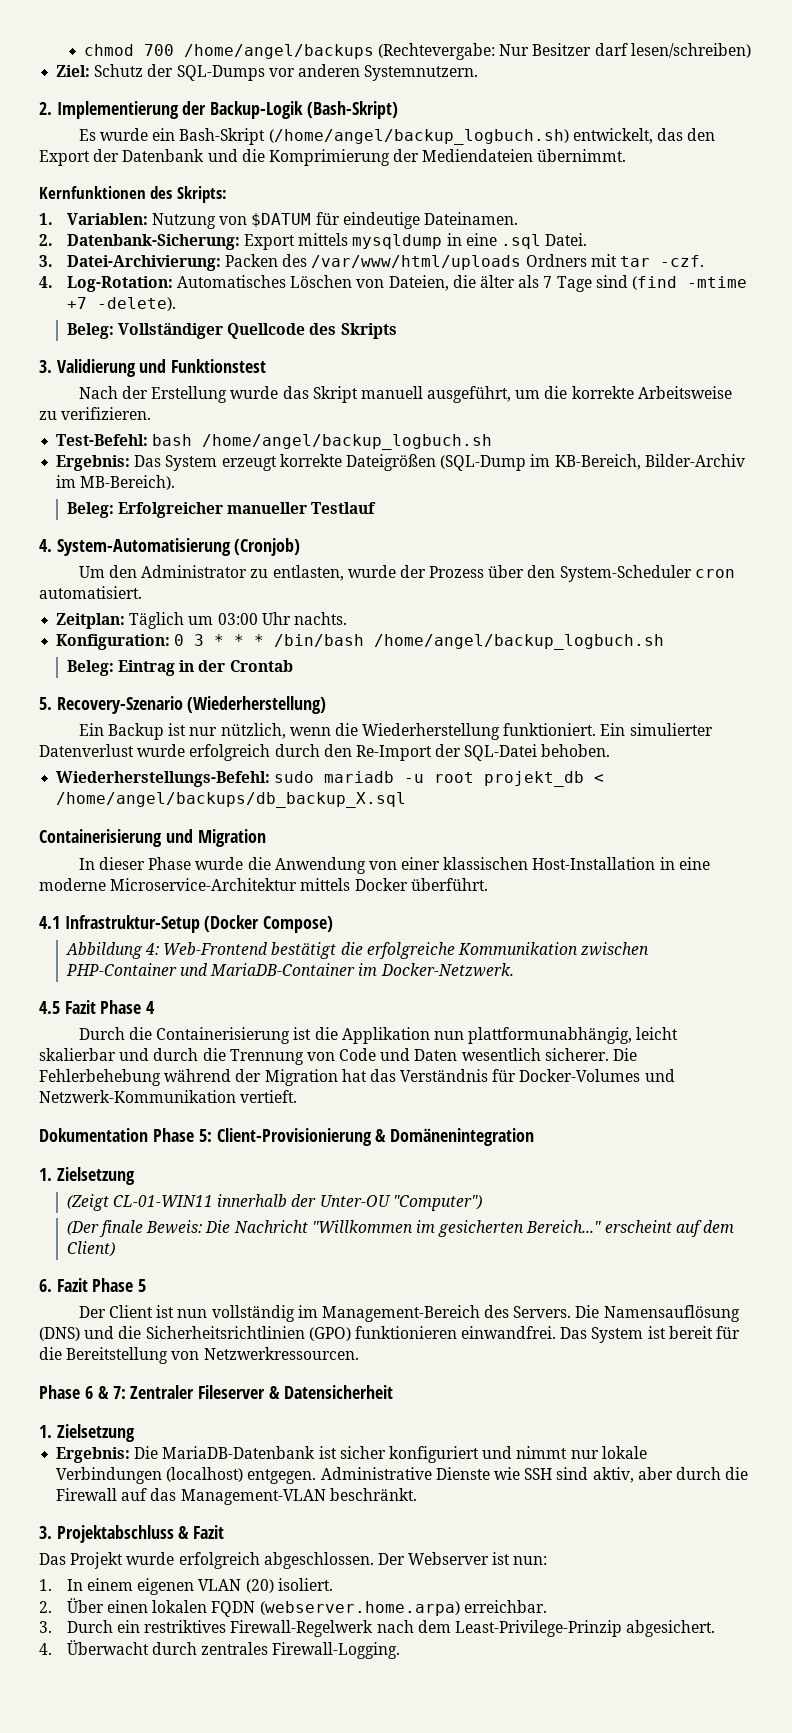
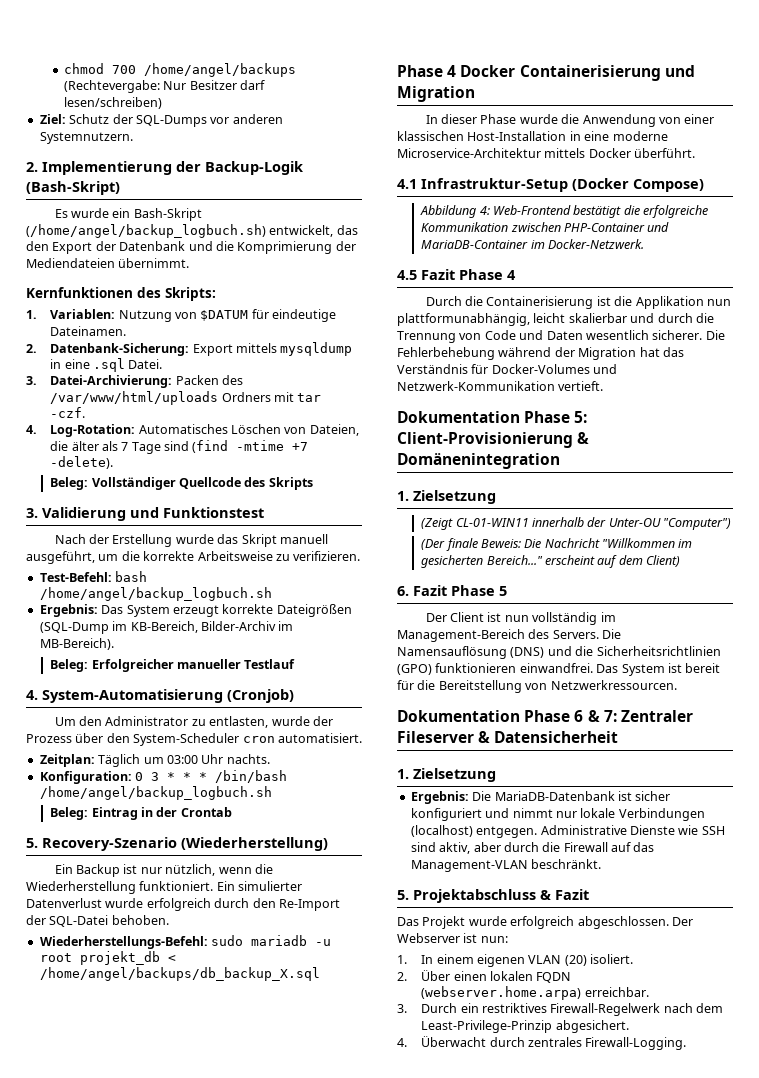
(407, 800) none -> [397,65,516,77] Phase 4 Docker
(359, 1353) none -> [397,710,520,722] Dokumentation
[39,1526,52,1539] 3. -> [397,890,409,900] 5.

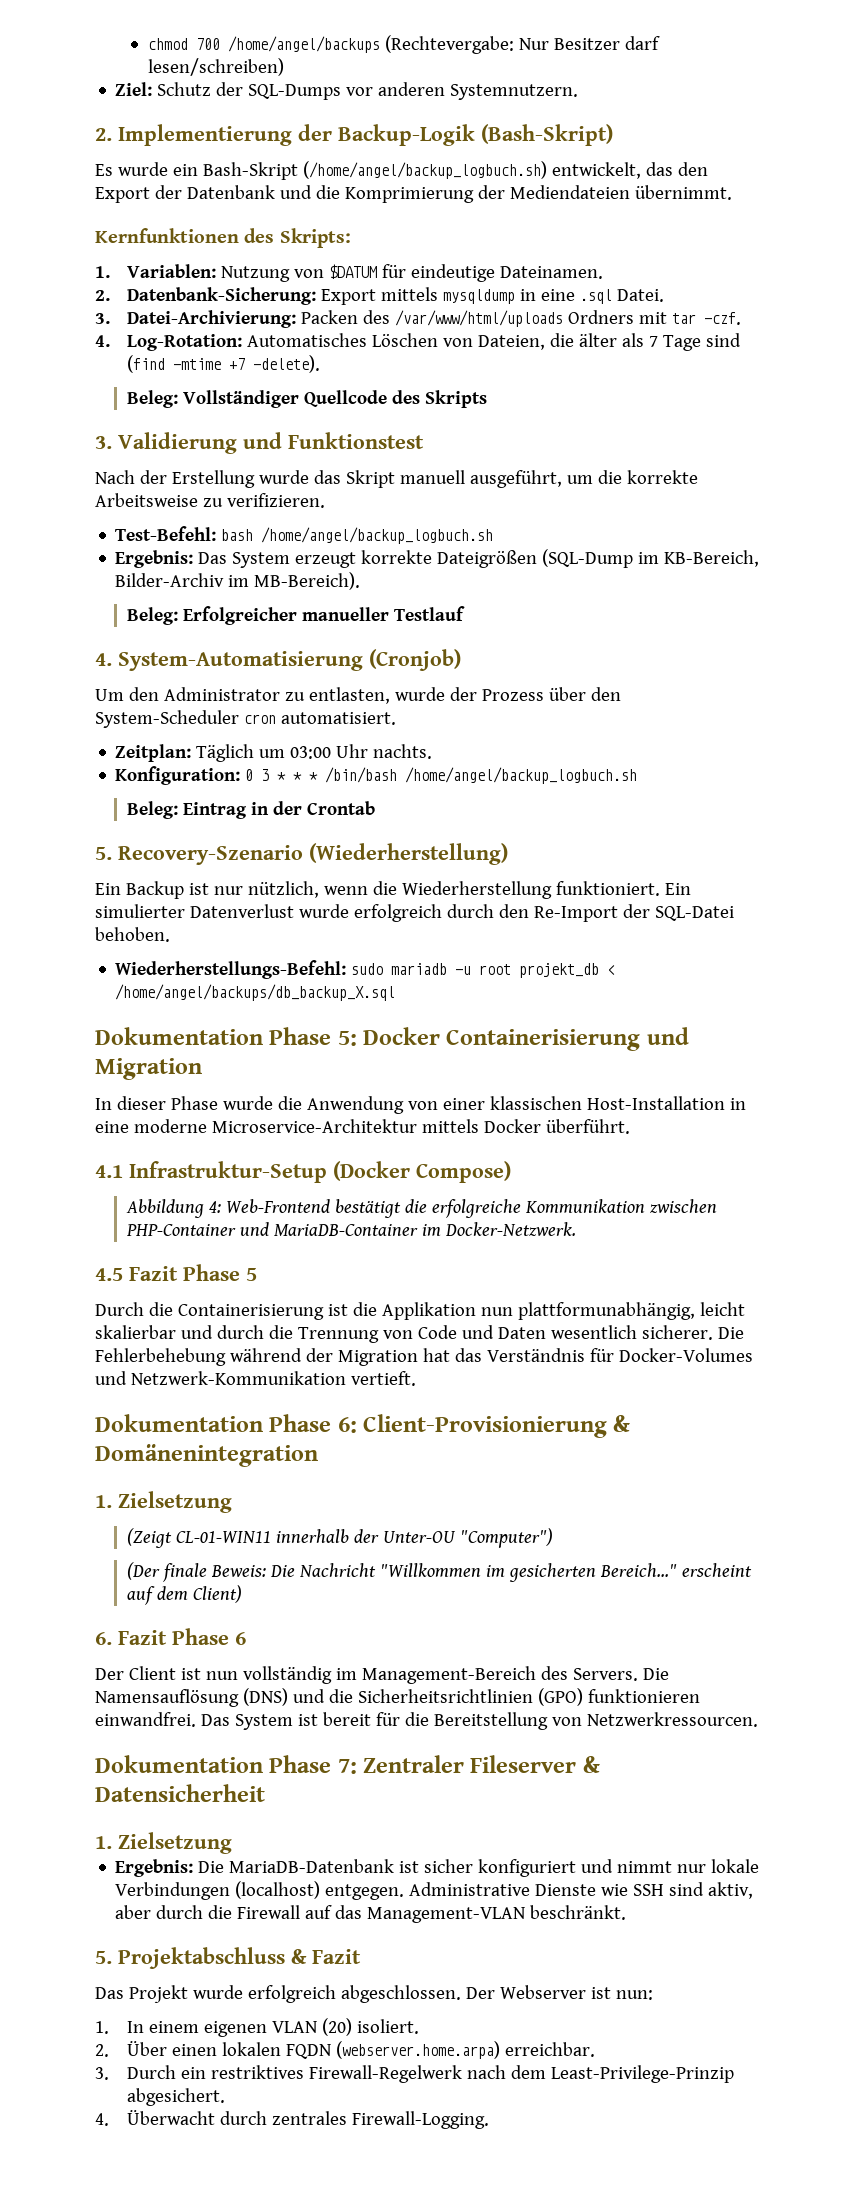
[397,65,457,77] Phase 4 -> [95,1027,357,1046] Dokumentation Phase 5:
[507,270,516,280] 4 -> [246,1268,257,1281] 5
[574,411,588,423] 5: -> [337,1417,357,1433] 6:
[499,586,507,596] 5 -> [235,1632,246,1645] 6
[574,710,600,722] 6 & -> (332, 1764) none

